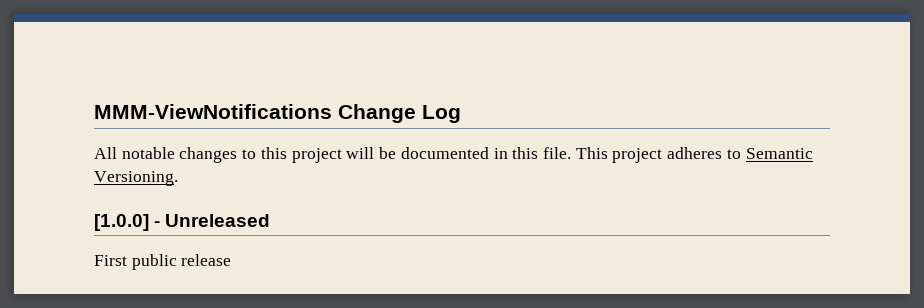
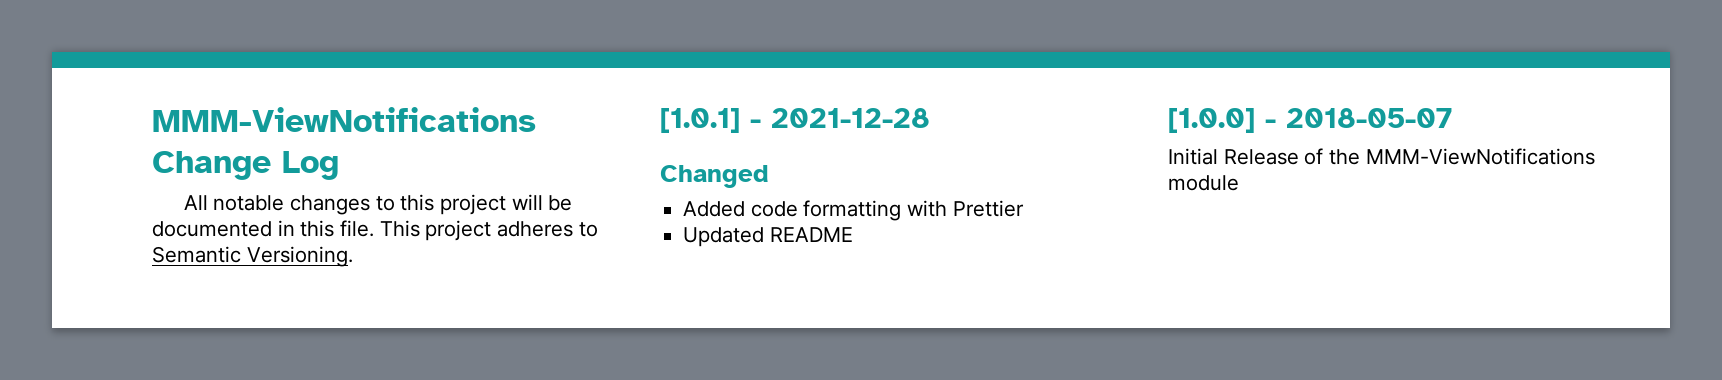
[94,214,271,231] [94,254,232,270] [1.0.0] - Unreleased // First public release -> [660,108,930,133] [660,165,769,188] [683,200,1024,221] [683,227,853,247] [1168,108,1452,133] [1168,148,1595,165] [1168,175,1239,191] [1.0.1] - 2021-12-28 // Changed // Added code formatting with Prettier // Updated README // [1.0.0] - 2018-05-07 // Initial Release of the MMM-ViewNotifications module

